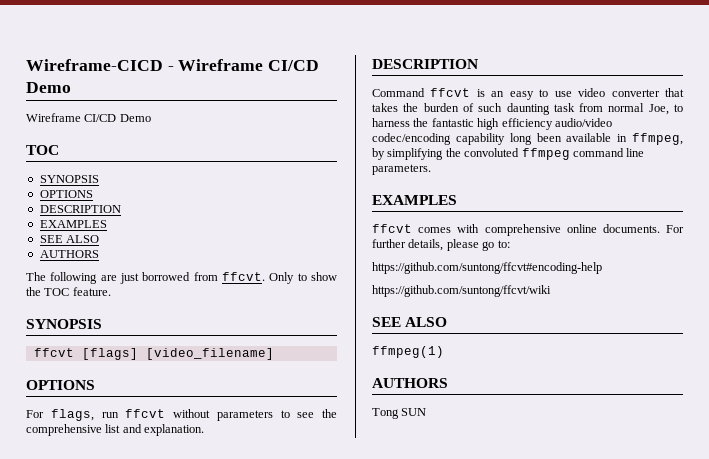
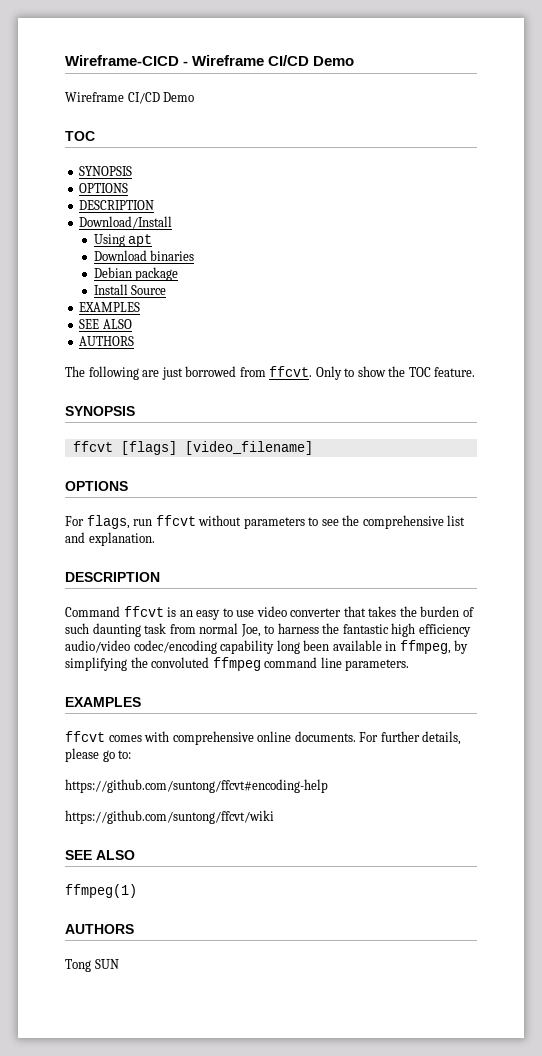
(121, 209) none -> [79,216,173,229] [93,234,153,247] [93,250,195,261] [93,267,179,281] [93,284,167,295] // Download/Install // Using apt // Download binaries // Debian package // Install Source

